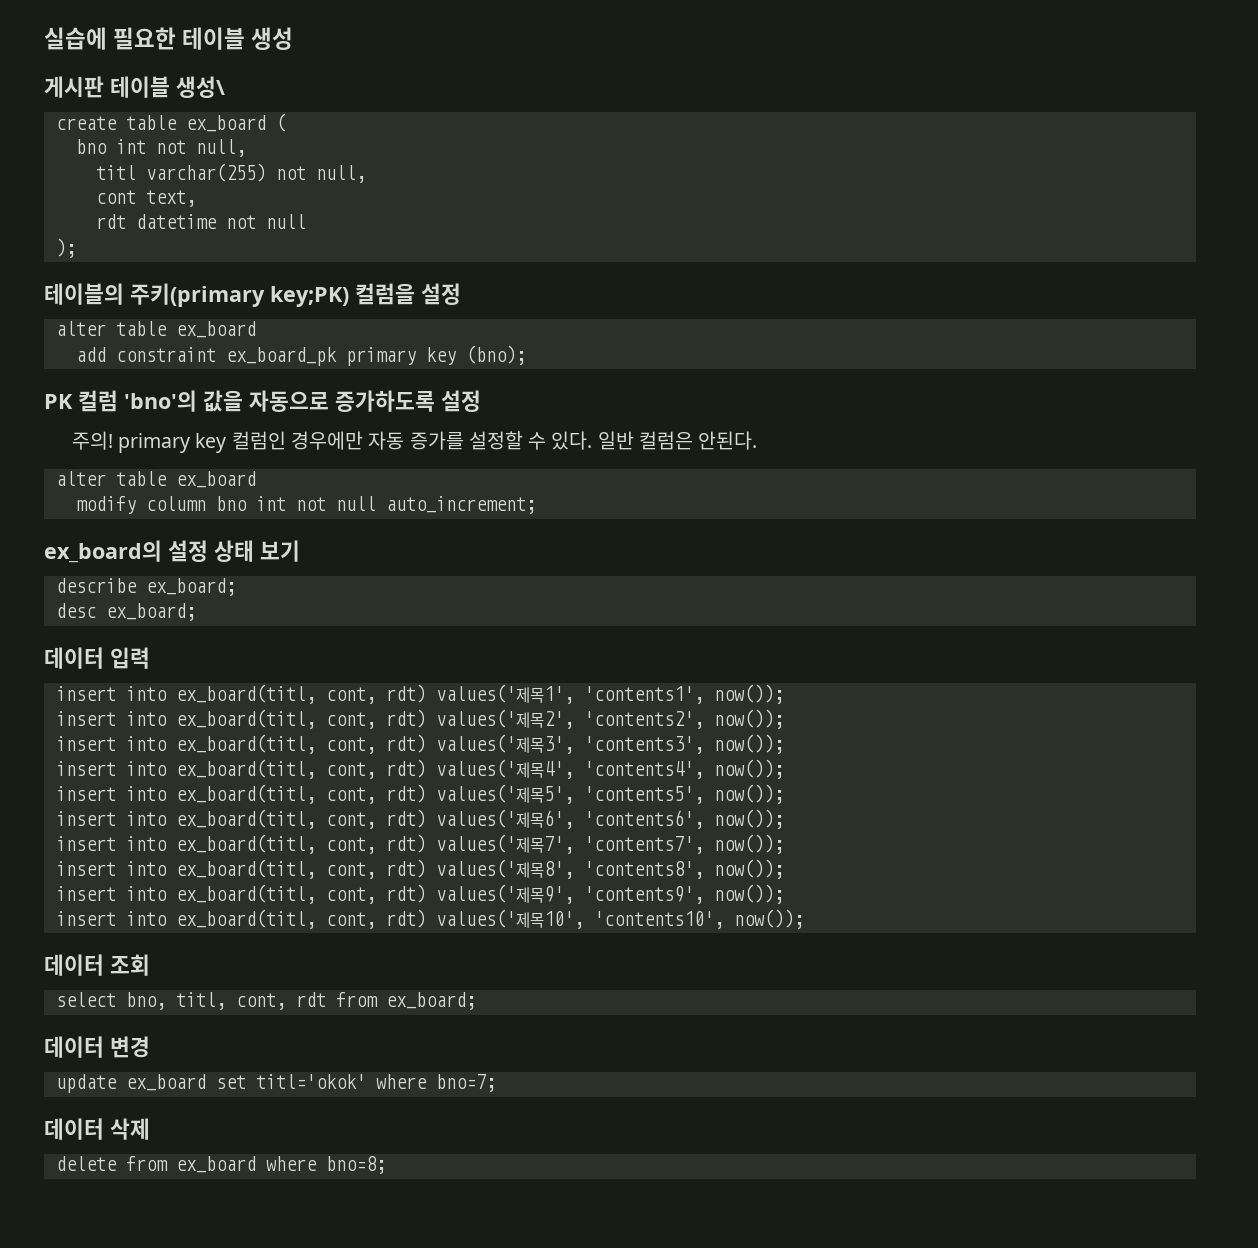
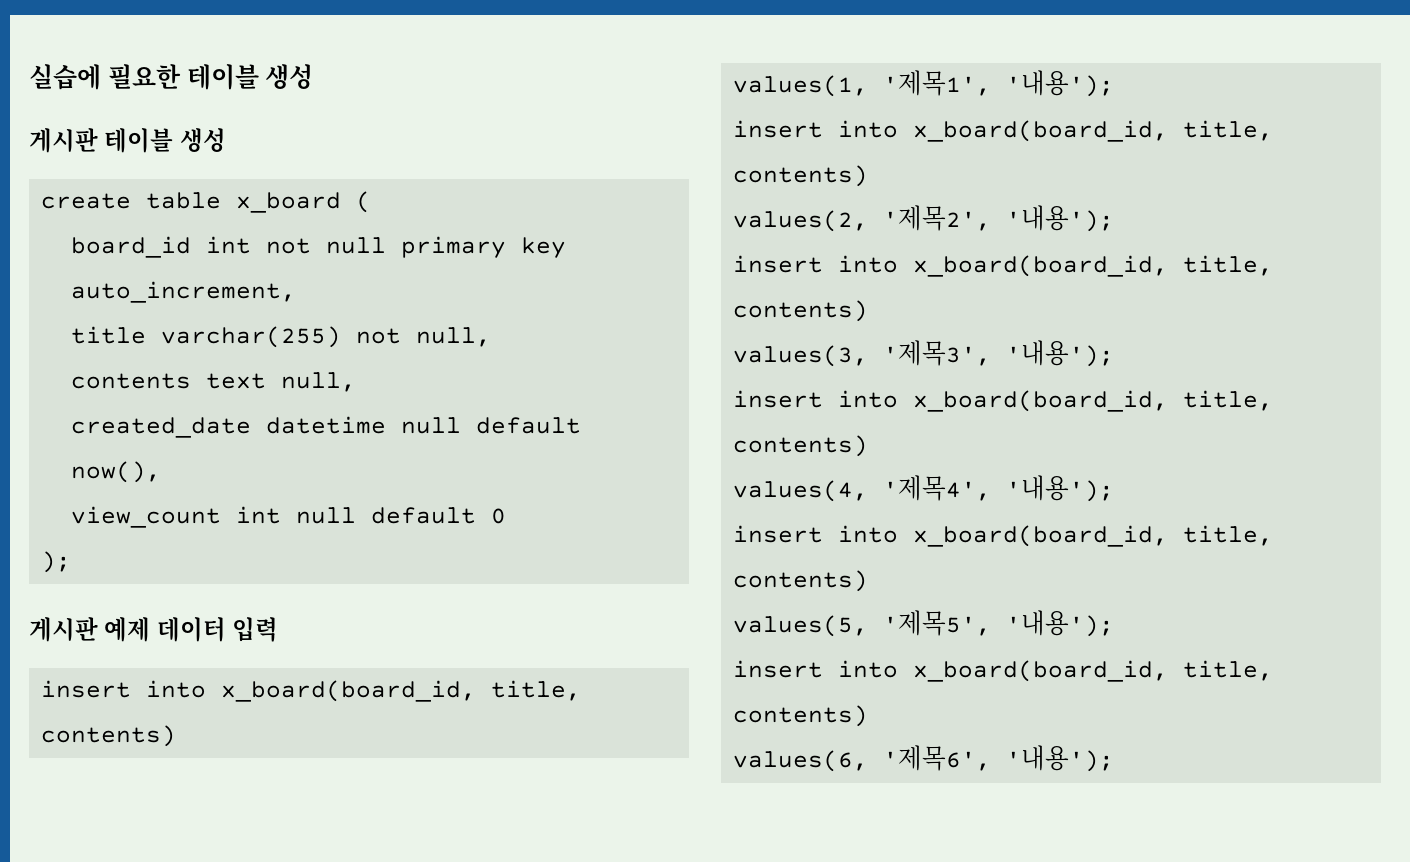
[176,76,225,98] 생성\ -> [179,128,226,152] 생성
[185,115,266,132] ex_board -> [236,192,341,213] x_board
[75,139,246,157] [95,163,366,183] [95,190,196,207] [95,214,306,229] [55,238,76,258] [44,283,461,307] [55,321,256,338] [75,345,526,366] [44,390,481,412] [71,431,758,453] [55,471,256,488] [75,496,536,514] [44,540,300,563] [55,578,236,596] [55,603,196,621] [44,647,150,669] [55,684,784,704] [55,709,784,729] [55,734,784,754] [55,759,784,779] [55,784,784,804] [55,809,784,829] [55,834,784,854] [55,859,784,879] [55,884,784,904] [55,909,804,929] [44,954,150,976] [55,992,476,1010] [44,1036,150,1058] [55,1074,496,1093] [44,1118,150,1140] [55,1156,386,1174] bno int not null, // titl varchar(255) not null, // cont text, // rdt datetime not null // ); // 테이블의 주키(primary key;PK) 컬럼을 설정 // alter table ex_board // add constraint ex_board_pk primary key (bno); // PK 컬럼 'bno'의 값을 자동으로 증가하도록 설정 // 주의! primary key 컬럼인 경우에만 자동 증가를 설정할 수 있다. 일반 컬럼은 안된다. // alter table ex_board // modify column bno int not null auto_increment; // ex_board의 설정 상태 보기 // describe ex_board; // desc ex_board; // 데이터 입력 // insert into ex_board(titl, cont, rdt) values('제목1', 'contents1', now()); // insert into ex_board(titl, cont, rdt) values('제목2', 'contents2', now()); // insert into ex_board(titl, cont, rdt) values('제목3', 'contents3', now()); // insert into ex_board(titl, cont, rdt) values('제목4', 'contents4', now()); // insert into ex_board(titl, cont, rdt) values('제목5', 'contents5', now()); // insert into ex_board(titl, cont, rdt) values('제목6', 'contents6', now()); // insert into ex_board(titl, cont, rdt) values('제목7', 'contents7', now()); // insert into ex_board(titl, cont, rdt) values('제목8', 'contents8', now()); // insert into ex_board(titl, cont, rdt) values('제목9', 'contents9', now()); // insert into ex_board(titl, cont, rdt) values('제목10', 'contents10', now()); // 데이터 조회 // select bno, titl, cont, rdt from ex_board; // 데이터 변경 // update ex_board set titl='okok' where bno=7; // 데이터 삭제 // delete from ex_board where bno=8; -> [71,236,566,258] [71,281,296,303] [71,326,491,348] [71,372,356,392] [71,416,581,438] [71,461,161,483] [71,506,506,528] [41,551,71,573] [29,617,279,642] [41,680,581,702] [41,725,176,747] [733,70,1114,97] [733,120,1273,142] [733,165,868,187] [733,205,1114,232] [733,255,1273,277] [733,300,868,322] [733,340,1114,367] [733,390,1273,412] [733,435,868,457] [733,475,1114,502] [733,525,1273,547] [733,570,868,592] [733,610,1114,637] [733,660,1273,682] [733,705,868,727] [733,745,1114,772] board_id int not null primary key auto_increment, // title varchar(255) not null, // contents text null, // created_date datetime null default now(), // view_count int null default 0 // ); // 게시판 예제 데이터 입력 // insert into x_board(board_id, title, contents) // values(1, '제목1', '내용'); // insert into x_board(board_id, title, contents) // values(2, '제목2', '내용'); // insert into x_board(board_id, title, contents) // values(3, '제목3', '내용'); // insert into x_board(board_id, title, contents) // values(4, '제목4', '내용'); // insert into x_board(board_id, title, contents) // values(5, '제목5', '내용'); // insert into x_board(board_id, title, contents) // values(6, '제목6', '내용');

